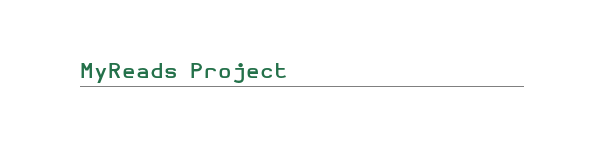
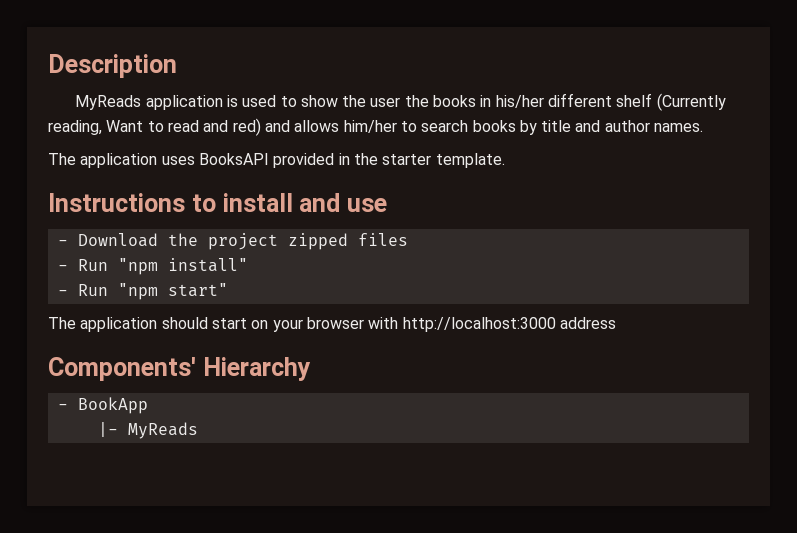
[80,63,288,84] MyReads Project -> [48,54,177,78] [75,93,726,111] [48,118,704,136] [48,153,505,168] [48,193,387,212] [57,233,408,250] [57,258,248,275] [57,283,228,300] [48,317,616,332] [48,357,311,381] [57,397,148,414] [97,422,198,439] Description // MyReads application is used to show the user the books in his/her different shelf (Currently reading, Want to read and red) and allows him/her to search books by title and author names. // The application uses BooksAPI provided in the starter template. // Instructions to install and use // - Download the project zipped files // - Run "npm install" // - Run "npm start" // The application should start on your browser with http://localhost:3000 address // Components' Hierarchy // - BookApp // |- MyReads

